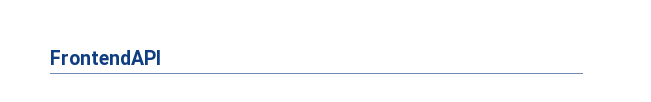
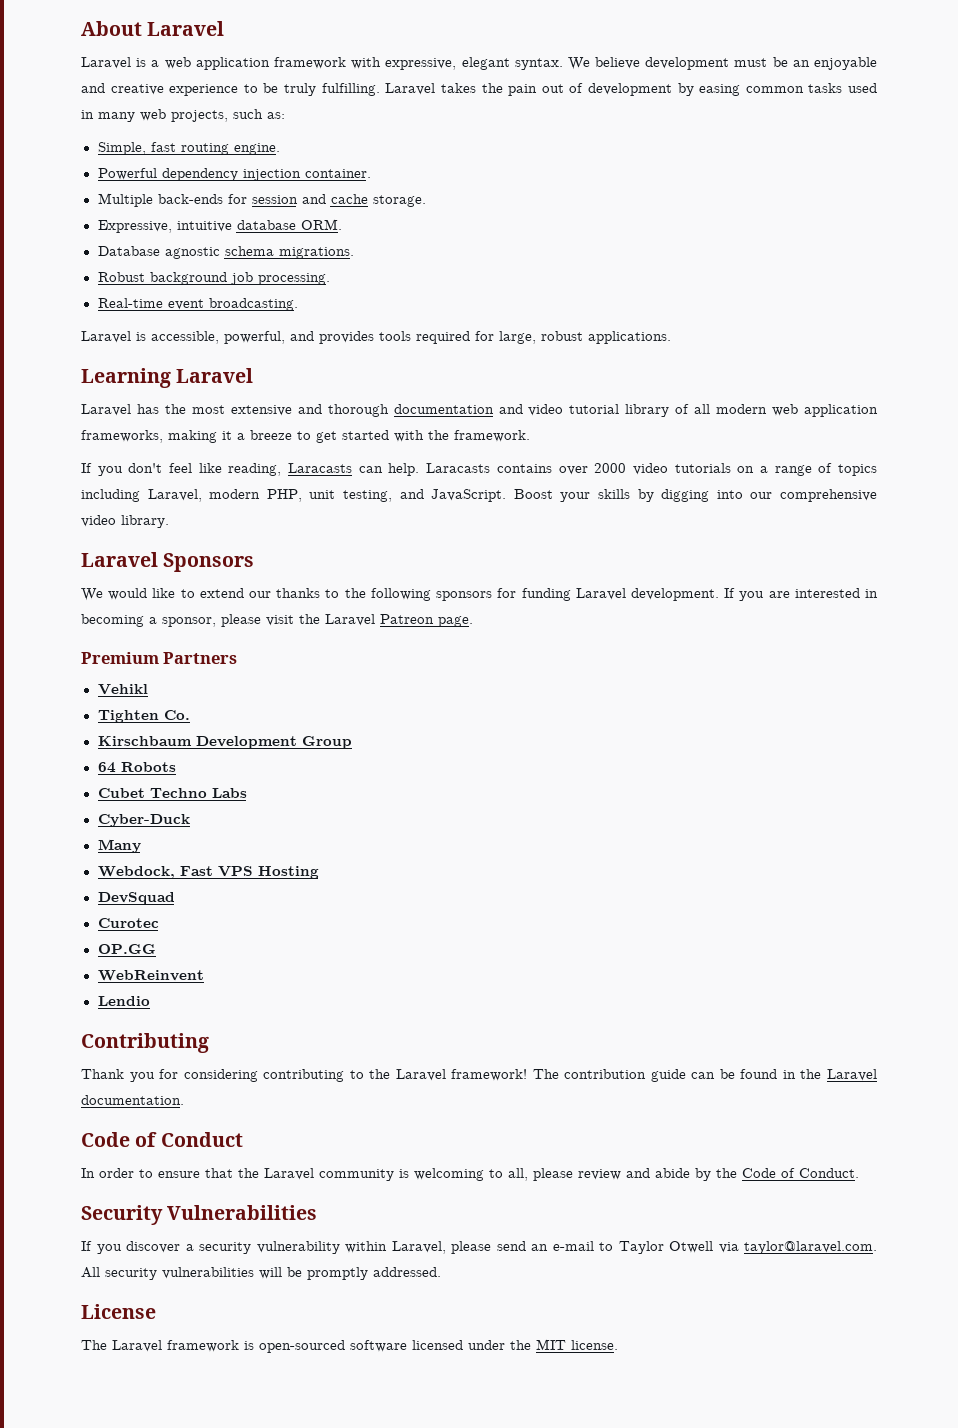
[50,50,161,65] FrontendAPI -> [81,21,225,36] [81,57,877,70] [81,83,877,96] [81,109,285,122] [97,142,280,155] [97,168,371,181] [97,193,426,207] [97,219,342,233] [97,246,354,259] [97,272,330,285] [97,298,298,311] [81,331,671,344] [81,368,254,388] [81,404,878,417] [81,430,530,443] [81,463,878,476] [81,489,878,502] [81,515,169,528] [81,552,255,572] [81,588,879,601] [81,614,473,627] [81,652,238,664] [97,684,148,695] [97,710,190,723] [97,736,352,749] [97,762,176,773] [97,788,247,798] [97,814,190,827] [97,839,141,853] [97,866,319,879] [97,892,175,905] [97,918,159,928] [97,944,156,954] [97,970,204,981] [97,996,150,1006] [81,1033,209,1053] [81,1069,877,1082] [81,1095,184,1105] [81,1132,243,1147] [81,1168,859,1181] [81,1205,318,1225] [81,1241,877,1254] [81,1267,441,1280] [81,1304,156,1319] [81,1339,618,1353] About Laravel // Laravel is a web application framework with expressive, elegant syntax. We believe development must be an enjoyable and creative experience to be truly fulfilling. Laravel takes the pain out of development by easing common tasks used in many web projects, such as: // Simple, fast routing engine. // Powerful dependency injection container. // Multiple back-ends for session and cache storage. // Expressive, intuitive database ORM. // Database agnostic schema migrations. // Robust background job processing. // Real-time event broadcasting. // Laravel is accessible, powerful, and provides tools required for large, robust applications. // Learning Laravel // Laravel has the most extensive and thorough documentation and video tutorial library of all modern web application frameworks, making it a breeze to get started with the framework. // If you don't feel like reading, Laracasts can help. Laracasts contains over 2000 video tutorials on a range of topics including Laravel, modern PHP, unit testing, and JavaScript. Boost your skills by digging into our comprehensive video library. // Laravel Sponsors // We would like to extend our thanks to the following sponsors for funding Laravel development. If you are interested in becoming a sponsor, please visit the Laravel Patreon page. // Premium Partners // Vehikl // Tighten Co. // Kirschbaum Development Group // 64 Robots // Cubet Techno Labs // Cyber-Duck // Many // Webdock, Fast VPS Hosting // DevSquad // Curotec // OP.GG // WebReinvent // Lendio // Contributing // Thank you for considering contributing to the Laravel framework! The contribution guide can be found in the Laravel documentation. // Code of Conduct // In order to ensure that the Laravel community is welcoming to all, please review and abide by the Code of Conduct. // Security Vulnerabilities // If you discover a security vulnerability within Laravel, please send an e-mail to Taylor Otwell via taylor@laravel.com. All security vulnerabilities will be promptly addressed. // License // The Laravel framework is open-sourced software licensed under the MIT license.

